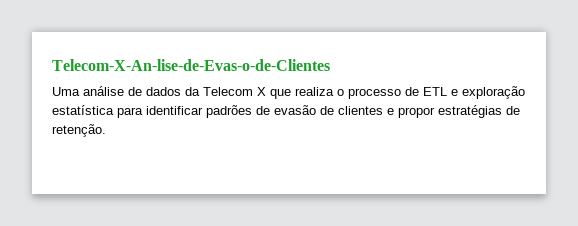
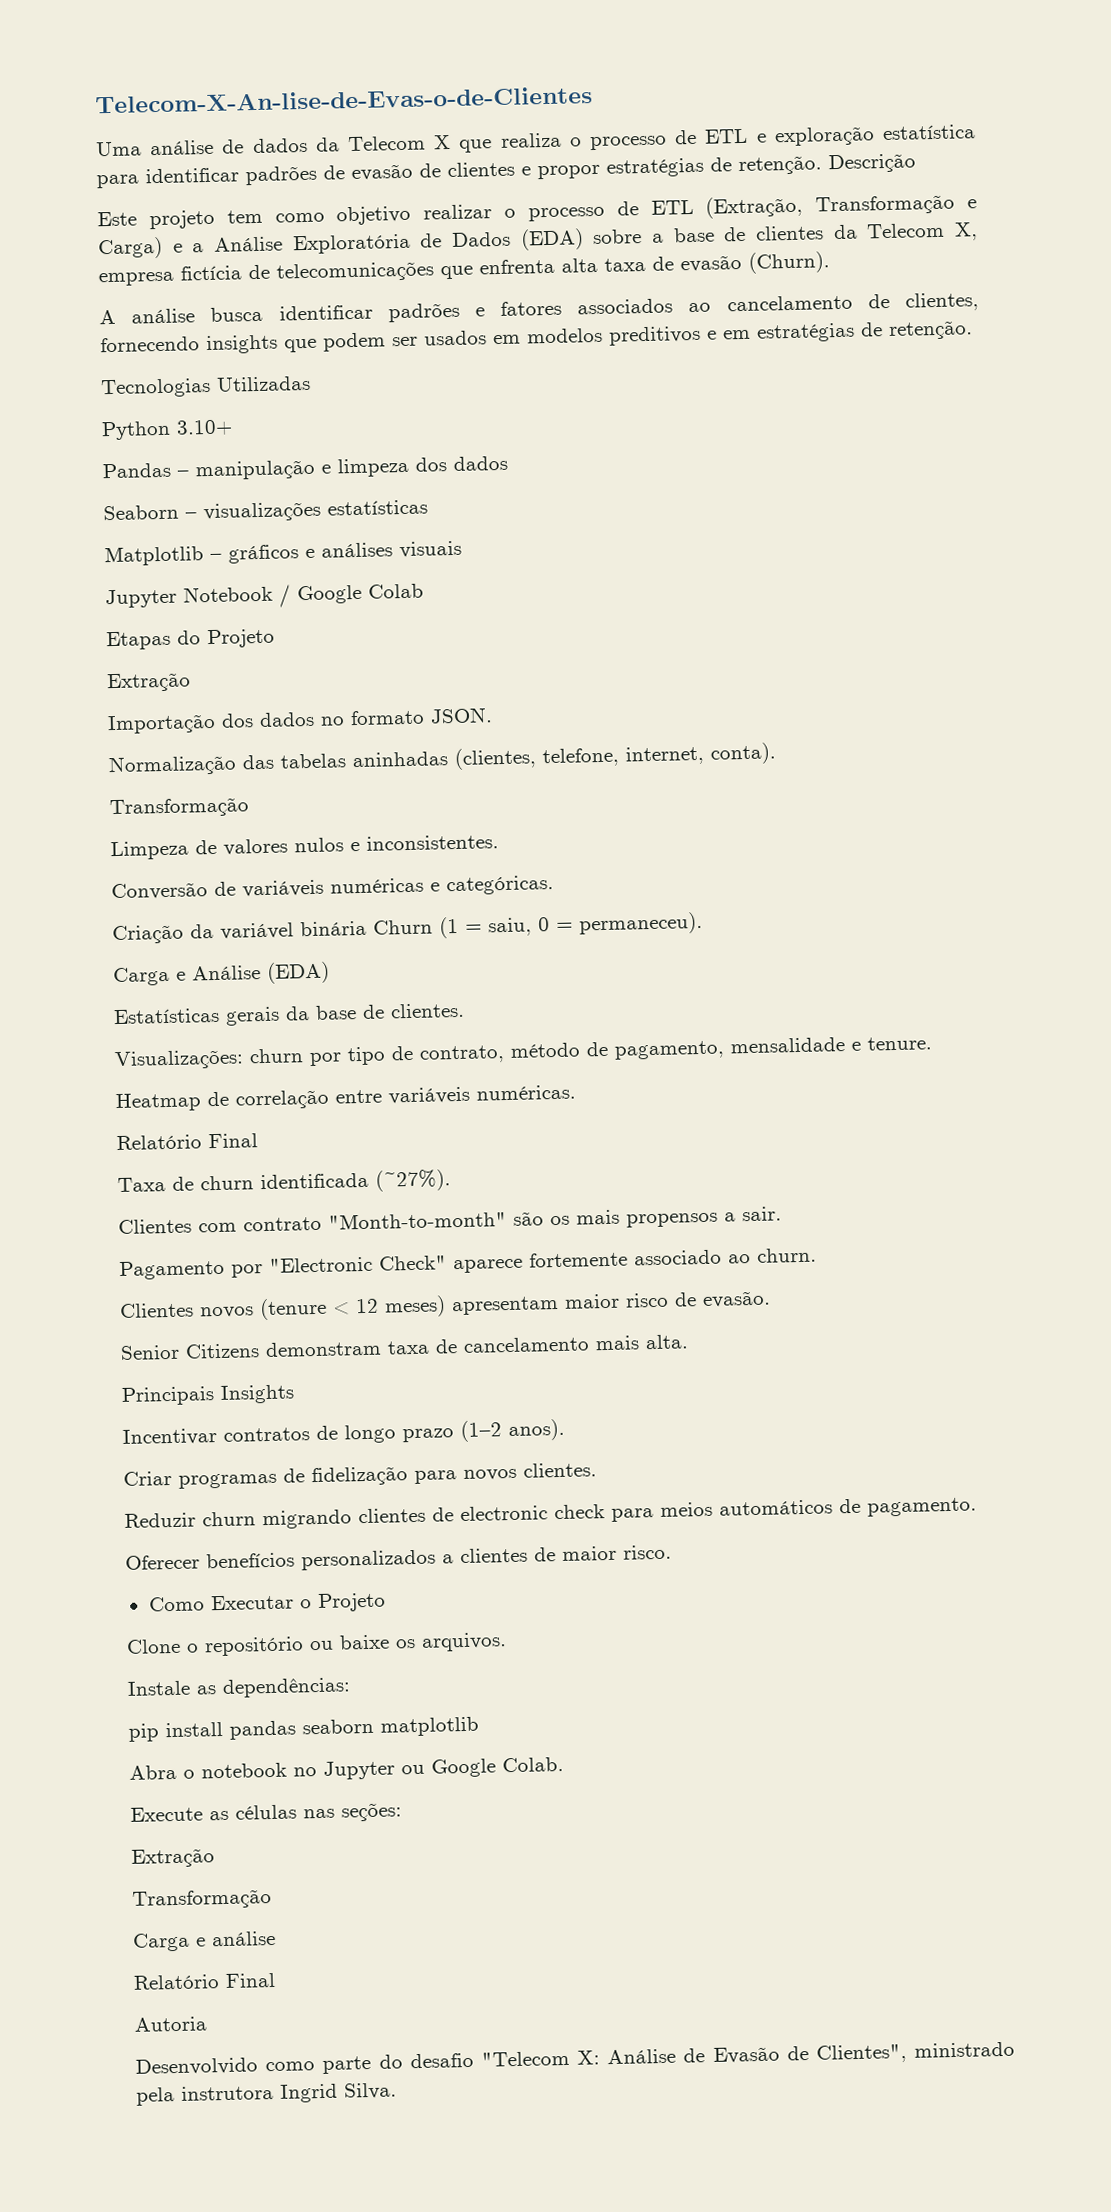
(106, 130) none -> [828,153,916,174] [97,194,978,230] [98,222,978,260] [98,251,830,287] [99,292,979,325] [100,320,973,355] [100,375,311,399] [101,419,233,441] [102,455,508,481] [103,499,428,523] [104,540,462,567] [105,583,424,609] [106,628,275,651] [107,672,191,693] [107,707,493,735] [108,742,776,777] [109,797,249,819] [110,834,499,861] [111,874,554,901] [112,911,703,945] [113,961,330,987] [113,1002,465,1026] [114,1036,932,1071] [115,1084,576,1113] [116,1133,258,1151] [117,1169,451,1193] [118,1206,782,1235] [119,1247,817,1281] [119,1290,771,1321] [120,1334,689,1360] [121,1384,295,1406] [122,1418,565,1446] [123,1462,597,1489] [124,1497,977,1530] [125,1544,672,1571] [148,1592,386,1613] [126,1632,507,1657] [127,1677,351,1698] [128,1716,479,1742] [129,1756,564,1780] [130,1802,402,1822] [131,1848,215,1868] [132,1889,272,1910] [132,1930,276,1952] [133,1972,276,1990] [134,2016,207,2032] [135,2041,1015,2076] [136,2082,397,2106] Descrição // Este projeto tem como objetivo realizar o processo de ETL (Extração, Transformação e Carga) e a Análise Exploratória de Dados (EDA) sobre a base de clientes da Telecom X, empresa fictícia de telecomunicações que enfrenta alta taxa de evasão (Churn). // A análise busca identificar padrões e fatores associados ao cancelamento de clientes, fornecendo insights que podem ser usados em modelos preditivos e em estratégias de retenção. // Tecnologias Utilizadas // Python 3.10+ // Pandas – manipulação e limpeza dos dados // Seaborn – visualizações estatísticas // Matplotlib – gráficos e análises visuais // Jupyter Notebook / Google Colab // Etapas do Projeto // Extração // Importação dos dados no formato JSON. // Normalização das tabelas aninhadas (clientes, telefone, internet, conta). // Transformação // Limpeza de valores nulos e inconsistentes. // Conversão de variáveis numéricas e categóricas. // Criação da variável binária Churn (1 = saiu, 0 = permaneceu). // Carga e Análise (EDA) // Estatísticas gerais da base de clientes. // Visualizações: churn por tipo de contrato, método de pagamento, mensalidade e tenure. // Heatmap de correlação entre variáveis numéricas. // Relatório Final // Taxa de churn identificada (~27%). // Clientes com contrato "Month-to-month" são os mais propensos a sair. // Pagamento por "Electronic Check" aparece fortemente associado ao churn. // Clientes novos (tenure < 12 meses) apresentam maior risco de evasão. // Senior Citizens demonstram taxa de cancelamento mais alta. // Principais Insights // Incentivar contratos de longo prazo (1–2 anos). // Criar programas de fidelização para novos clientes. // Reduzir churn migrando clientes de electronic check para meios automáticos de pagamento. // Oferecer benefícios personalizados a clientes de maior risco. // Como Executar o Projeto // Clone o repositório ou baixe os arquivos. // Instale as dependências: // pip install pandas seaborn matplotlib // Abra o notebook no Jupyter ou Google Colab. // Execute as células nas seções: // Extração // Transformação // Carga e análise // Relatório Final // Autoria // Desenvolvido como parte do desafio "Telecom X: Análise de Evasão de Clientes", ministrado pela instrutora Ingrid Silva.

